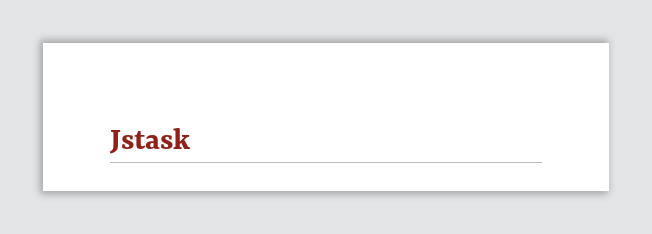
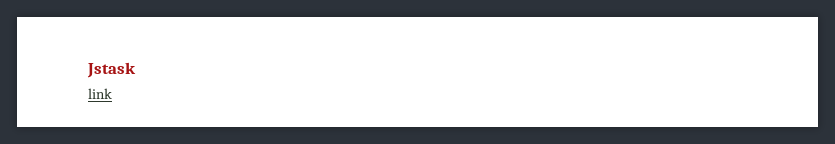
(190, 141) none -> [88,88,112,99] // link

